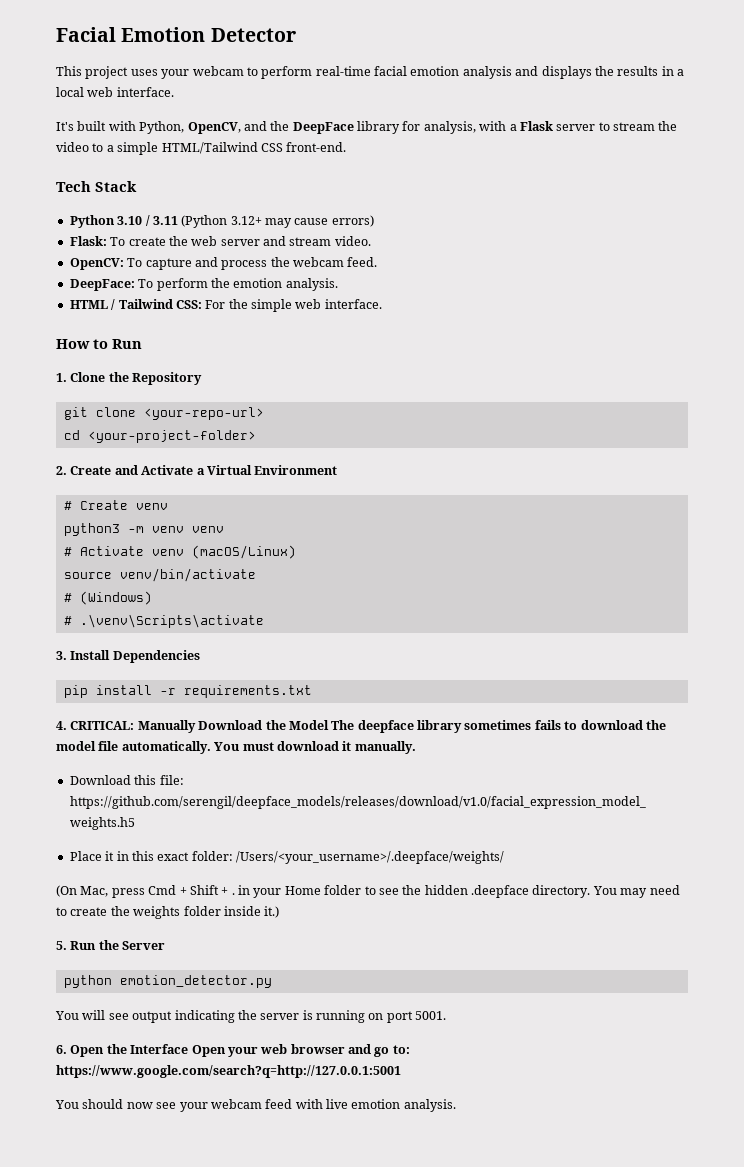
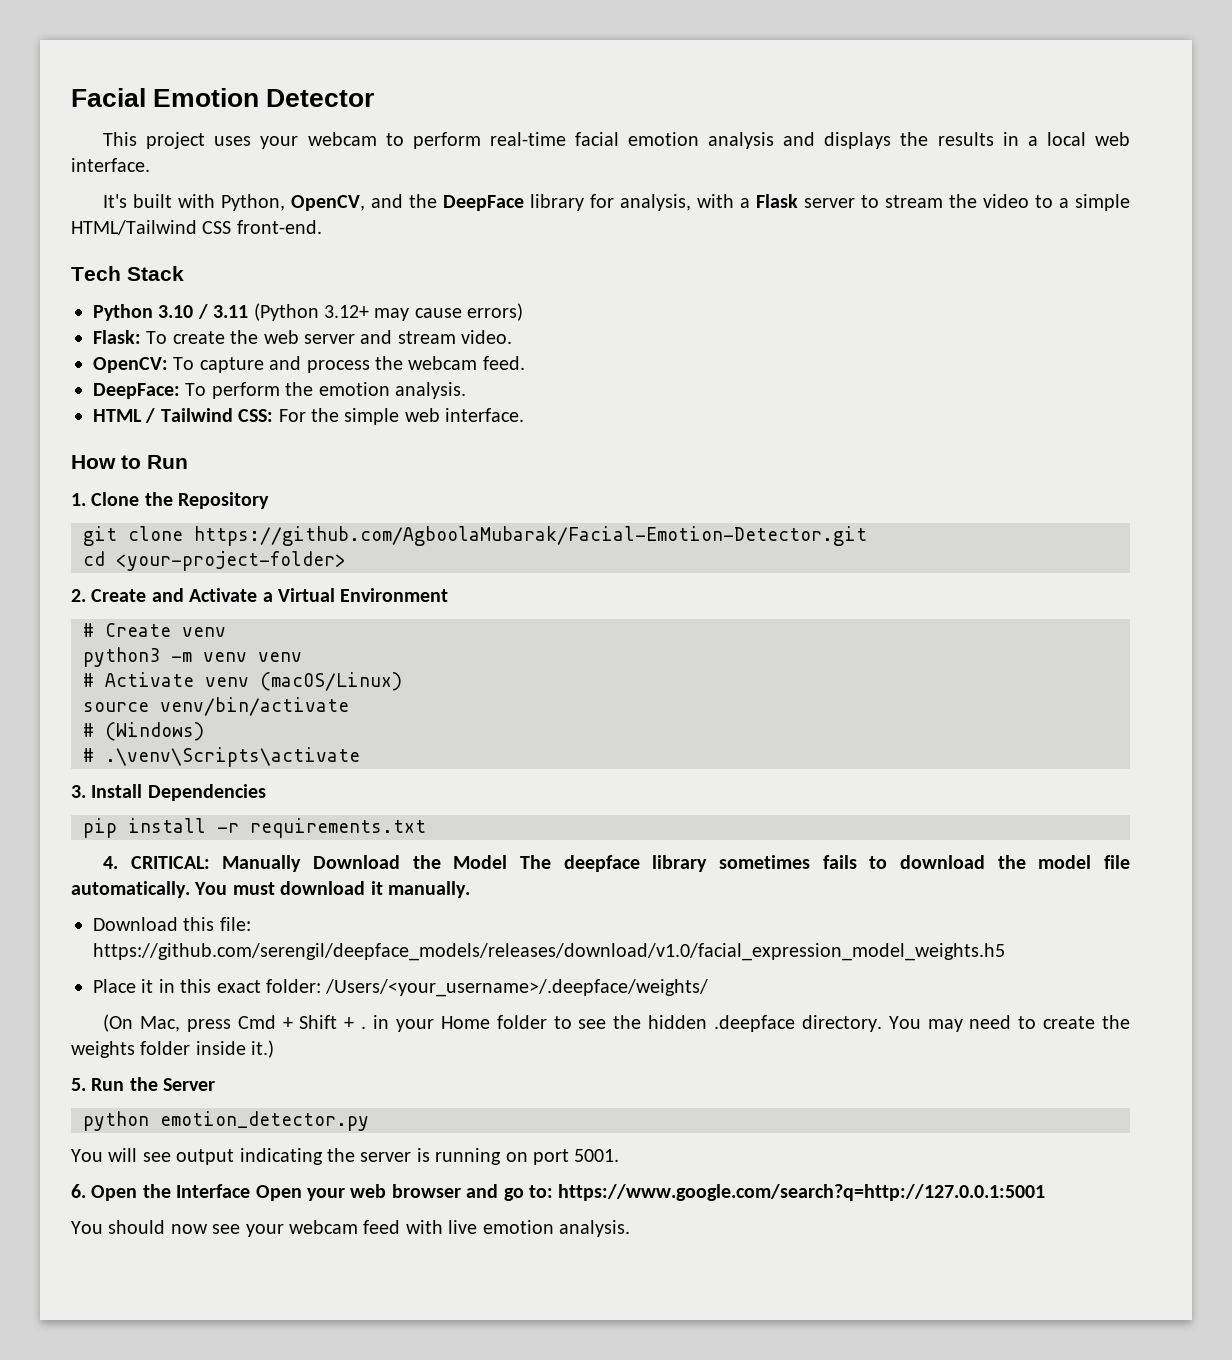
[143,407,264,420] <your-repo-url> -> [194,526,867,546] https://github.com/AgboolaMubarak/Facial-Emotion-Detector.git

